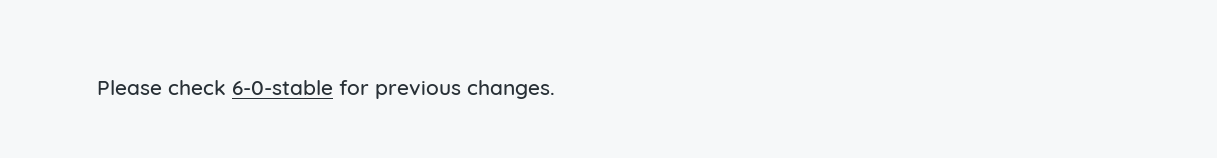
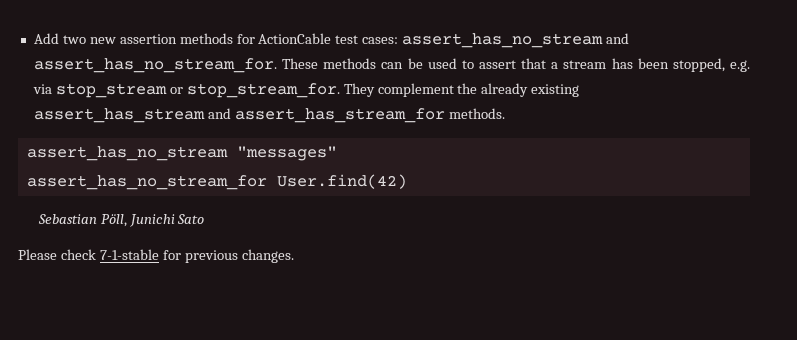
(97, 87) none -> [33,33,630,48] [33,58,751,73] [32,83,580,98] [33,108,505,123] [26,146,337,161] [26,174,407,190] [37,214,205,227] Add two new assertion methods for ActionCable test cases: assert_has_no_stream and assert_has_no_stream_for. These methods can be used to assert that a stream has been stopped, e.g. via stop_stream or stop_stream_for. They complement the already existing assert_has_stream and assert_has_stream_for methods. // assert_has_no_stream "messages" // assert_has_no_stream_for User.find(42) // Sebastian Pöll, Junichi Sato //
[232,80,333,95] 6-0-stable -> [99,249,159,260] 7-1-stable

